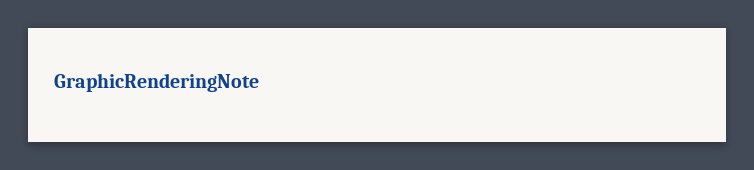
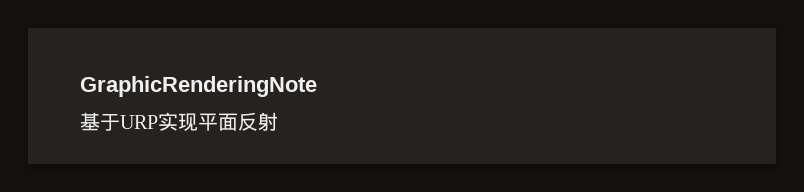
(259, 82) none -> [80,112,278,132] // 基于URP实现平面反射

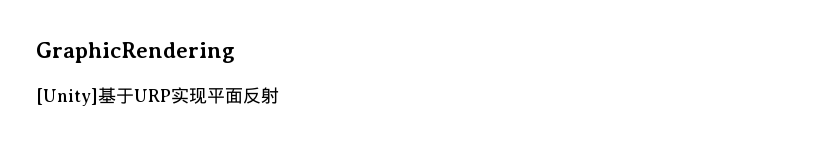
[80,76,317,97] GraphicRenderingNote // -> [36,42,235,63] [36,88,98,106] GraphicRendering // [Unity]

